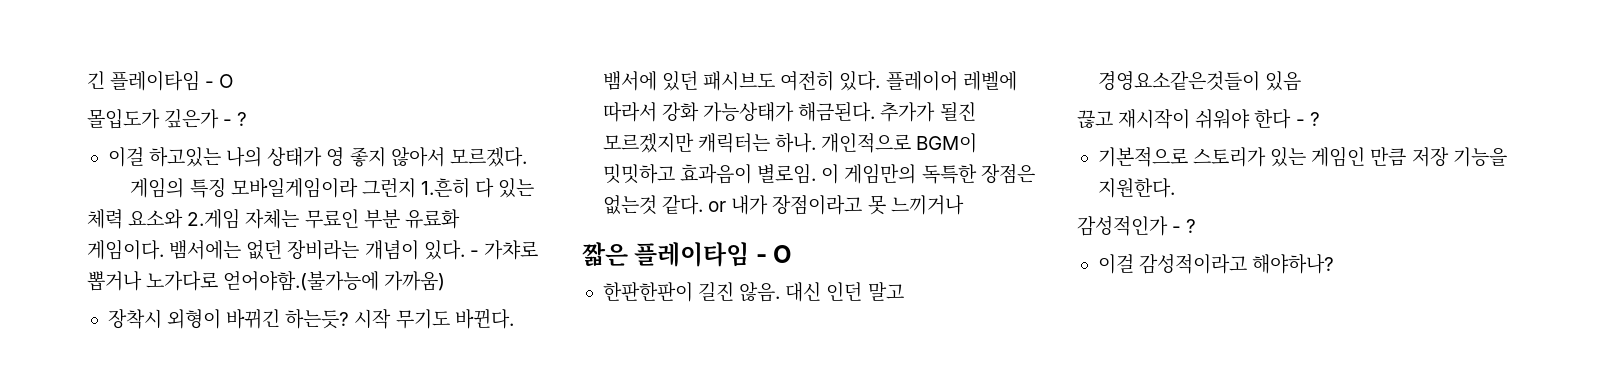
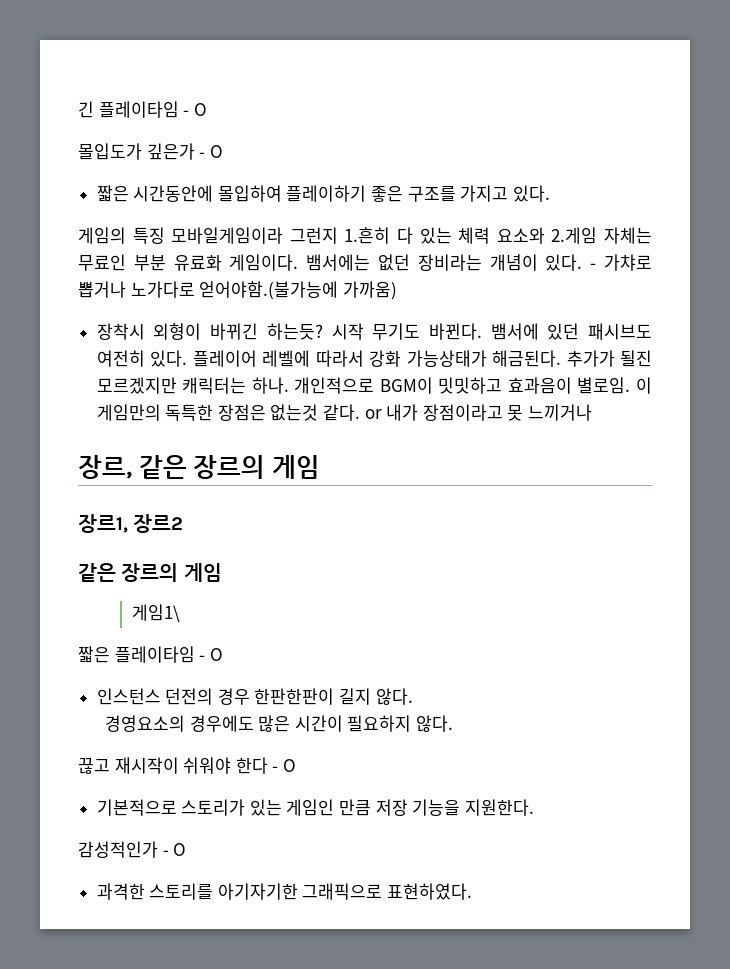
[237,112,248,126] [107,147,527,167] ? // 이걸 하고있는 나의 상태가 영 좋지 않아서 모르겠다. -> [209,145,223,158] [96,185,550,202] O // 짧은 시간동안에 몰입하여 플레이하기 좋은 구조를 가지고 있다.
[582,242,793,267] [602,282,904,302] [1097,71,1302,91] 짧은 플레이타임 - O // 한판한판이 길진 않음. 대신 인던 말고 경영요소같은것들이 있음 -> [78,455,320,479] [78,514,184,533] [78,563,222,582] [131,604,180,622] [78,646,223,663] [96,688,413,705] [104,715,453,732] 장르, 같은 장르의 게임 // 장르1, 장르2 // 같은 장르의 게임 // 게임1\ // 짧은 플레이타임 - O // 인스턴스 던전의 경우 한판한판이 길지 않다. // 경영요소의 경우에도 많은 시간이 필요하지 않다.
[1309,112,1320,126] ? -> [282,759,296,772] O
[1186,219,1197,233] [1097,254,1335,274] ? // 이걸 감성적이라고 해야하나? -> [173,843,187,856] [96,883,473,900] O // 과격한 스토리를 아기자기한 그래픽으로 표현하였다.

